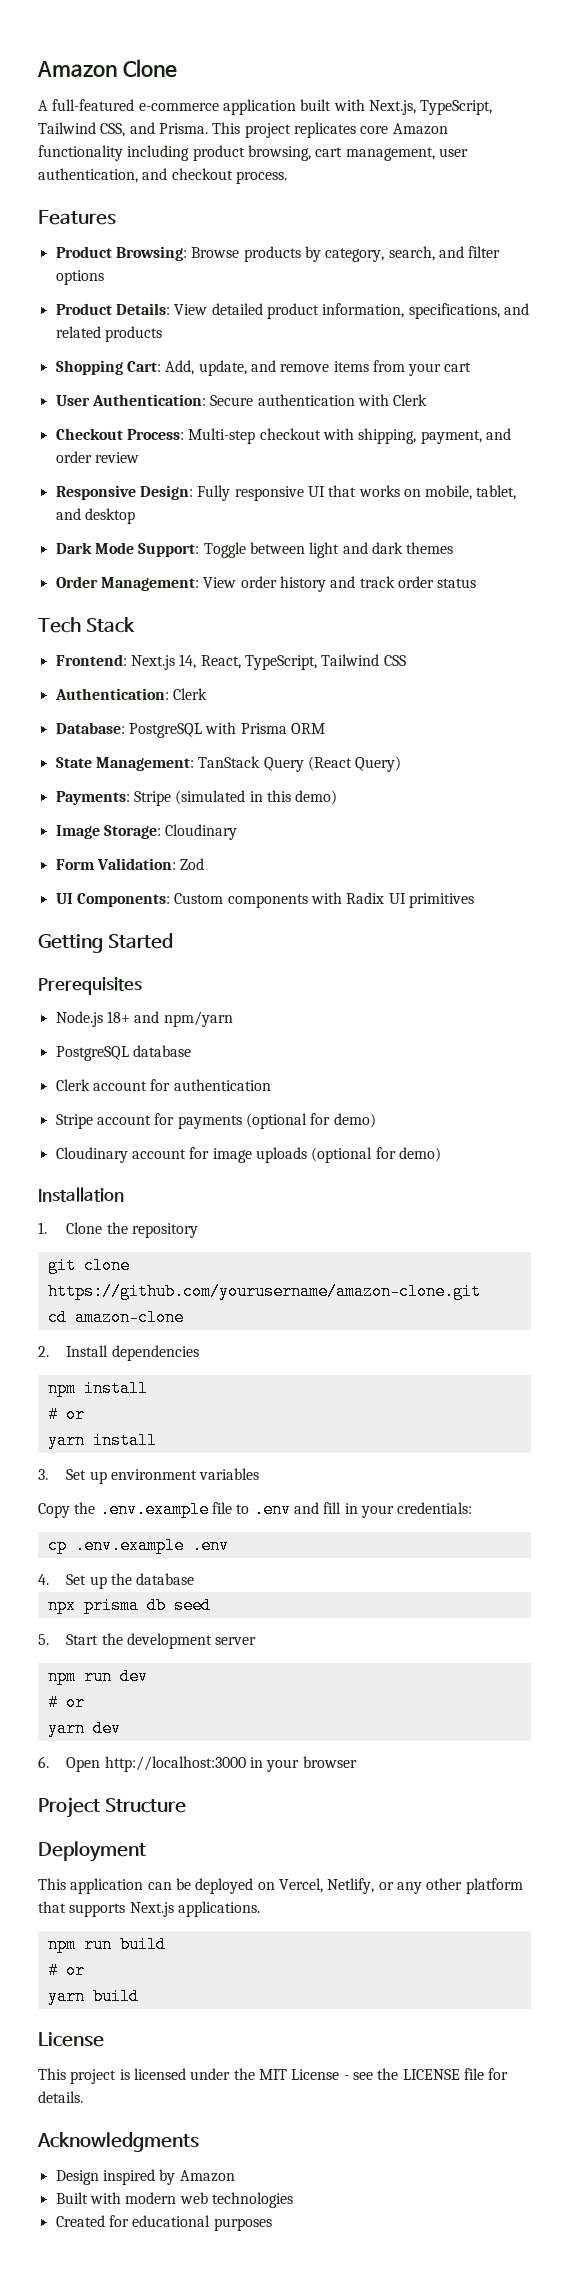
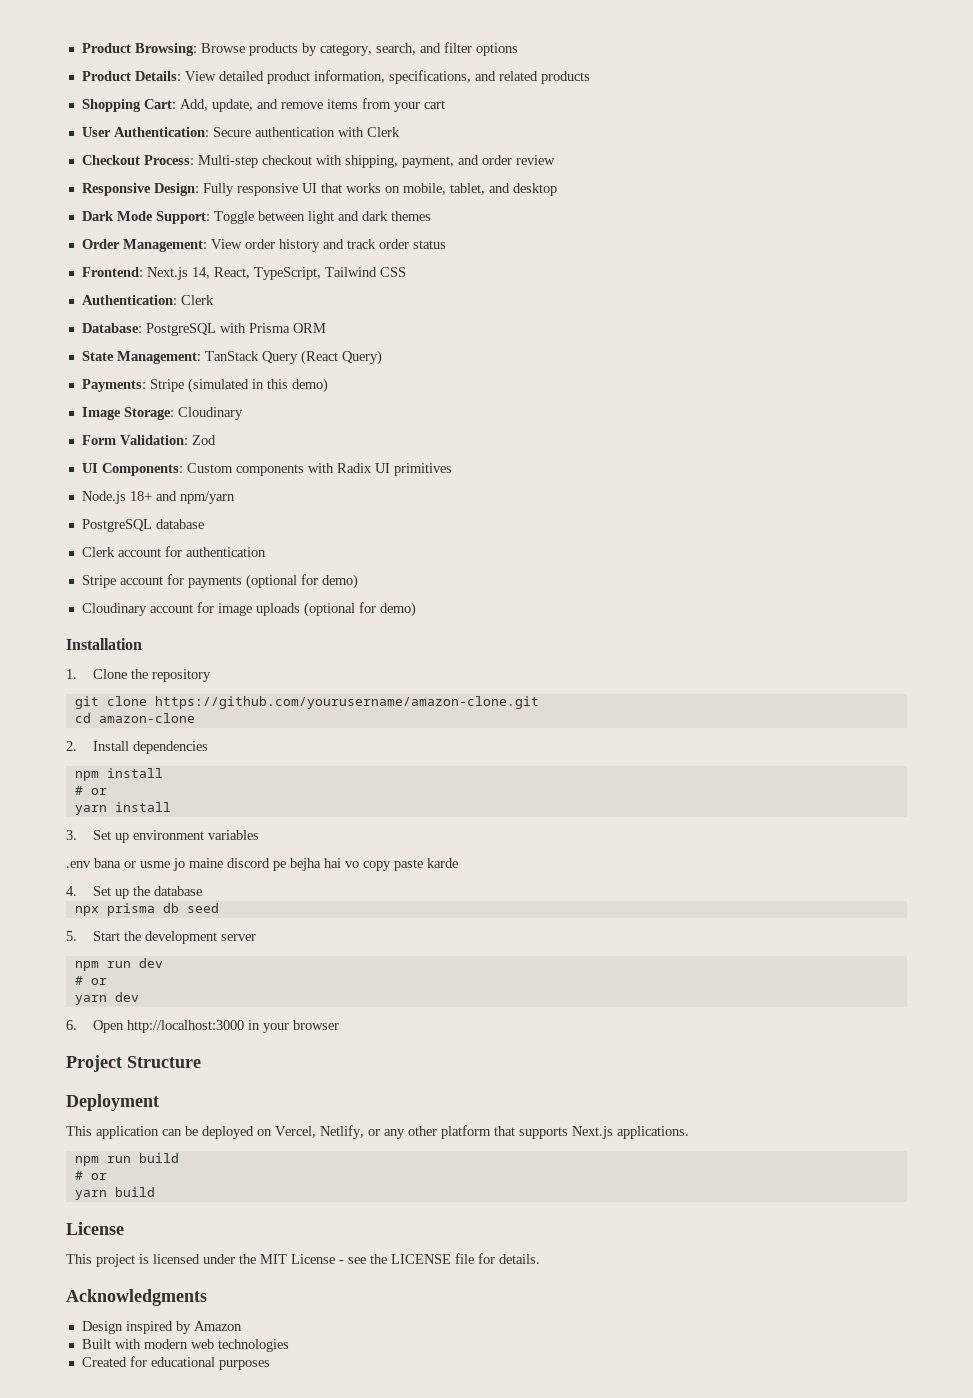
[37,59,177,78] [38,99,493,115] [38,122,448,138] [38,145,468,161] [38,168,287,184] [38,210,116,225] Amazon Clone // A full-featured e-commerce application built with Next.js, TypeScript, Tailwind CSS, and Prisma. This project replicates core Amazon functionality including product browsing, cart management, user authentication, and checkout process. // Features // -> (81, 48) none
[38,617,136,633] // Tech Stack -> (446, 244) none
[38,933,174,953] [38,977,142,995] // Getting Started // Prerequisites -> (452, 469) none
[38,1501,473,1518] [47,1537,229,1554] Copy the .env.example file to .env and fill in your credentials: // cp .env.example .env -> [66,858,458,871] .env bana or usme jo maine discord pe bejha hai vo copy paste karde

